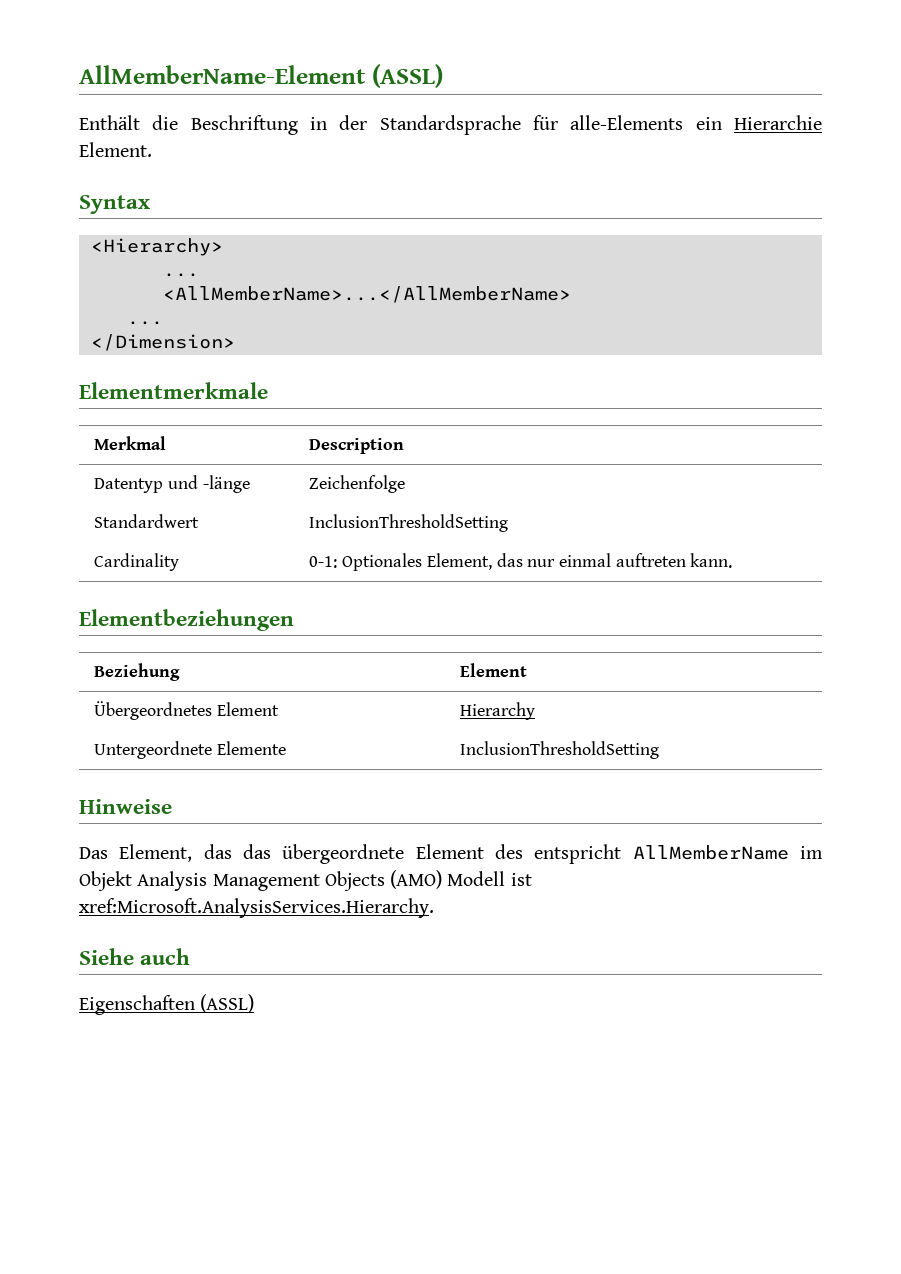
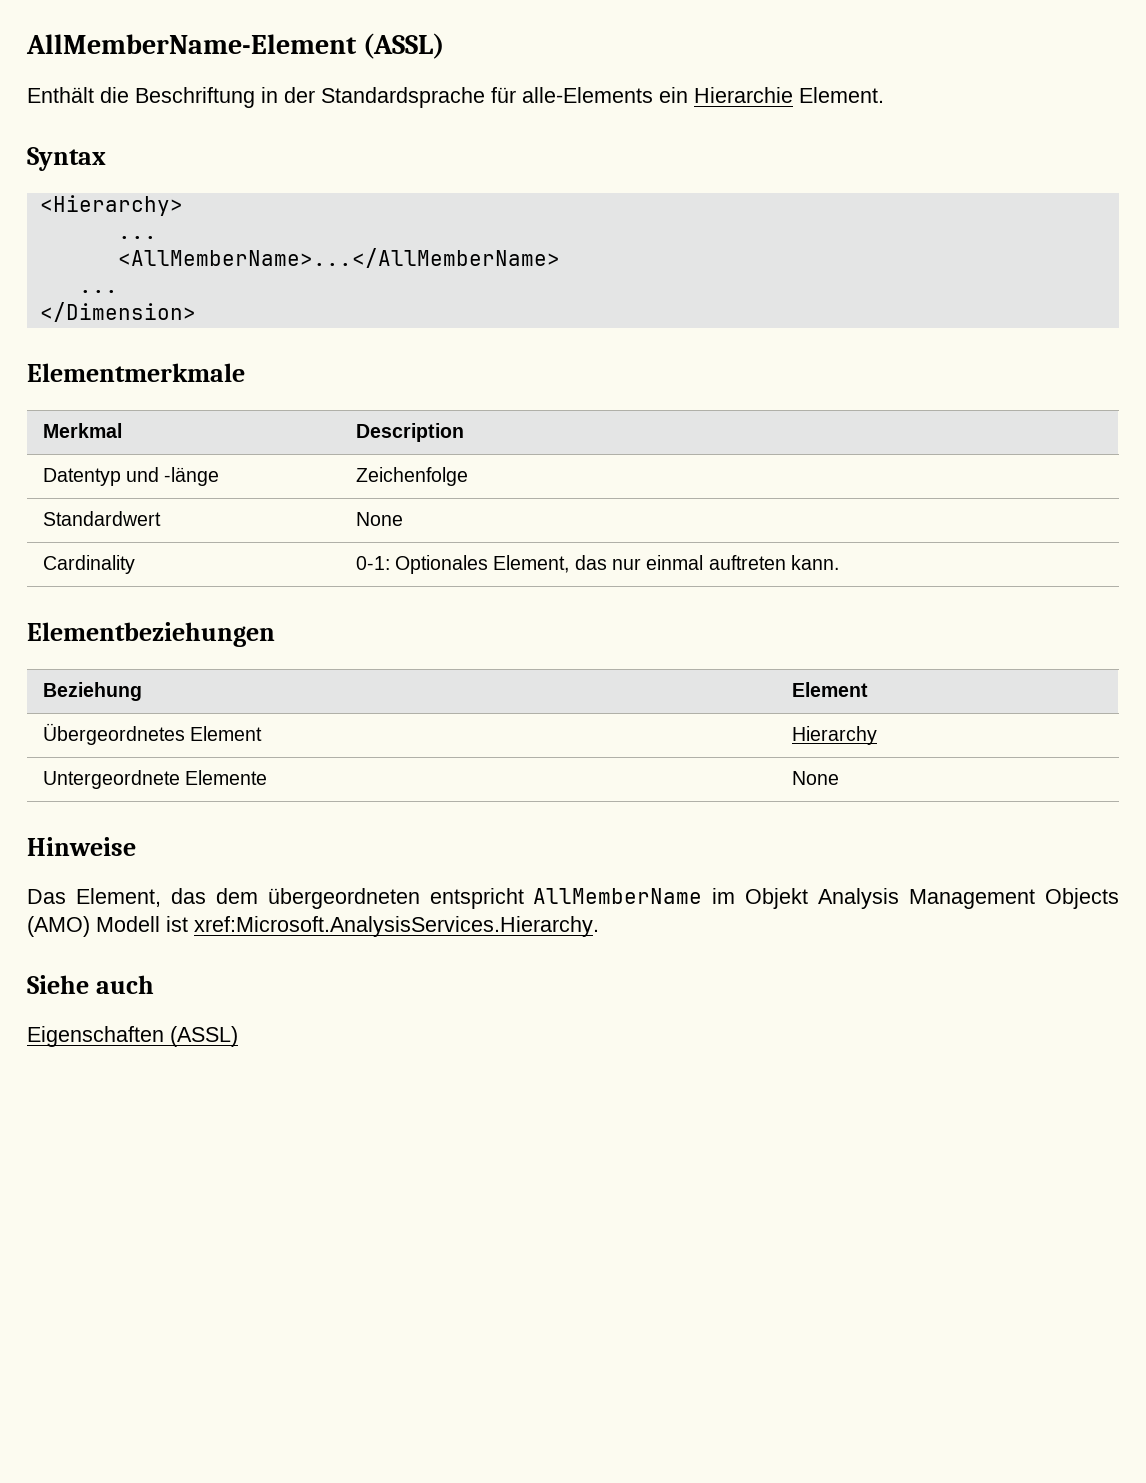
[309,514,509,532] | InclusionThresholdSetting -> [355,512,403,526] | None
[460,741,660,759] | InclusionThresholdSetting -> [791,771,839,785] | None
[243,844,523,864] das übergeordnete Element des -> [215,888,420,909] dem übergeordneten

